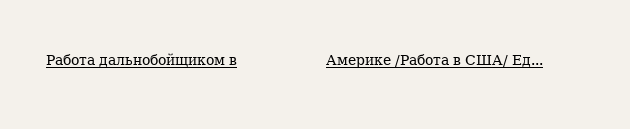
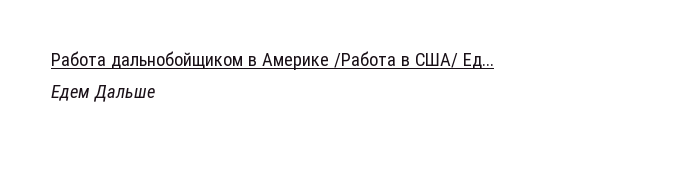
(543, 61) none -> [51,85,155,102] // Едем Дальше

